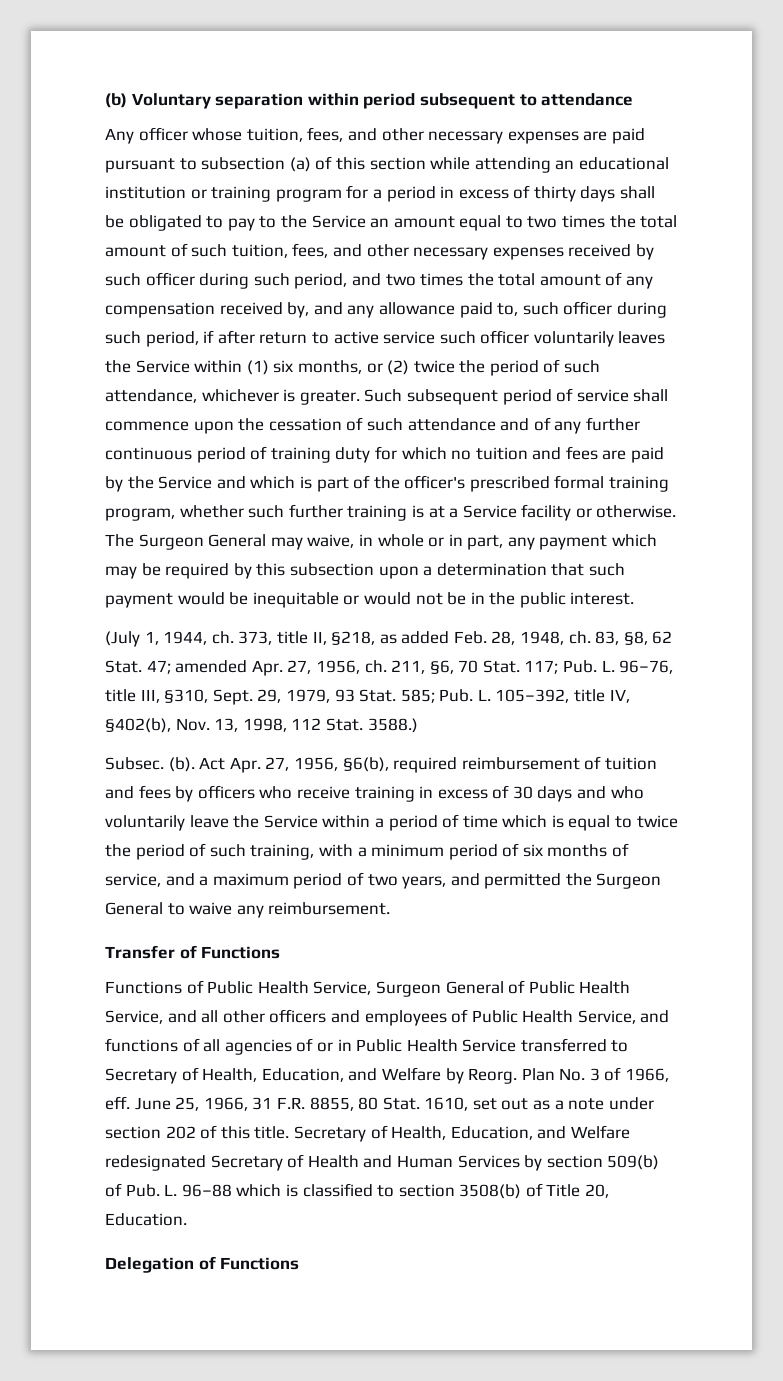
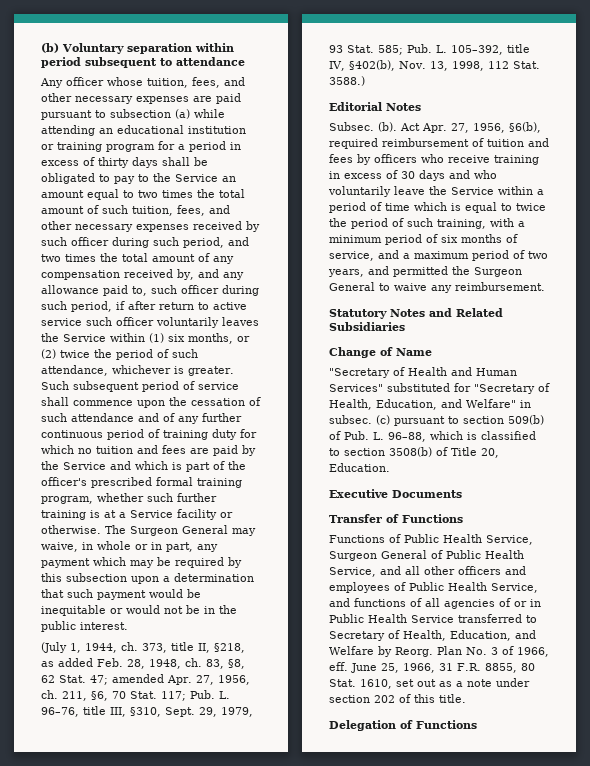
[315,156,426,170] of this section -> (190, 114) none
(418, 725) none -> [329,102,421,111] // Editorial Notes
(391, 908) none -> [329,308,503,319] [329,322,405,331] [329,347,432,358] [329,367,517,378] [329,383,550,394] [329,399,531,410] [329,415,544,426] [329,431,536,442] [329,447,499,458] [329,463,390,472] [329,489,462,498] // Statutory Notes and Related Subsidiaries // Change of Name // "Secretary of Health and Human Services" substituted for "Secretary of Health, Education, and Welfare" in subsec. (c) pursuant to section 509(b) of Pub. L. 96–88, which is classified to section 3508(b) of Title 20, Education. // Executive Documents
[293,1125,630,1142] [105,1154,660,1171] [105,1183,610,1199] [105,1213,187,1226] Secretary of Health, Education, and Welfare redesignated Secretary of Health and Human Services by section 509(b) of Pub. L. 96–88 which is classified to section 3508(b) of Title 20, Education. -> (466, 698) none

